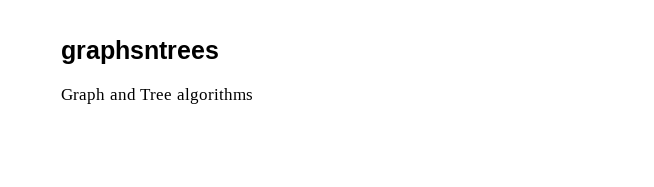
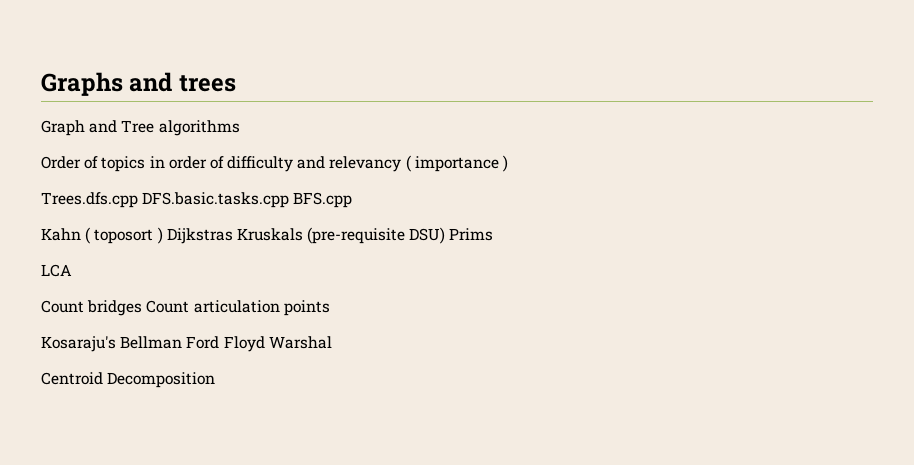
[61,40,219,64] graphsntrees -> [41,72,236,96] Graphs and trees
(253, 96) none -> [41,155,509,172] [41,192,353,208] [41,227,494,244] [41,264,72,277] [41,300,330,316] [41,336,332,352] [41,372,216,388] // Order of topics in order of difficulty and relevancy ( importance ) // Trees.dfs.cpp DFS.basic.tasks.cpp BFS.cpp // Kahn ( toposort ) Dijkstras Kruskals (pre-requisite DSU) Prims // LCA // Count bridges Count articulation points // Kosaraju's Bellman Ford Floyd Warshal // Centroid Decomposition

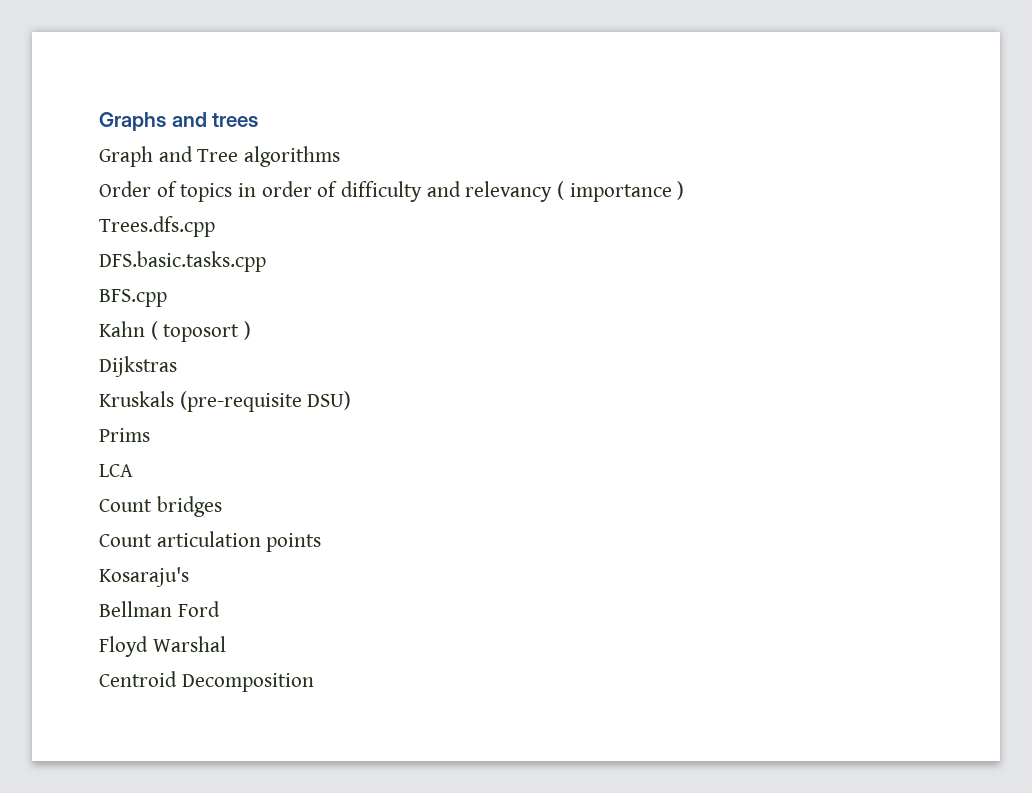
(138, 200) none -> (215, 226) //
(290, 200) none -> (266, 261) //
(163, 235) none -> (252, 330) //
(233, 236) none -> (177, 366) //
(446, 235) none -> (352, 400) //
(143, 308) none -> (222, 506) //
(116, 344) none -> (189, 577) //
(220, 342) none -> (220, 609) //

